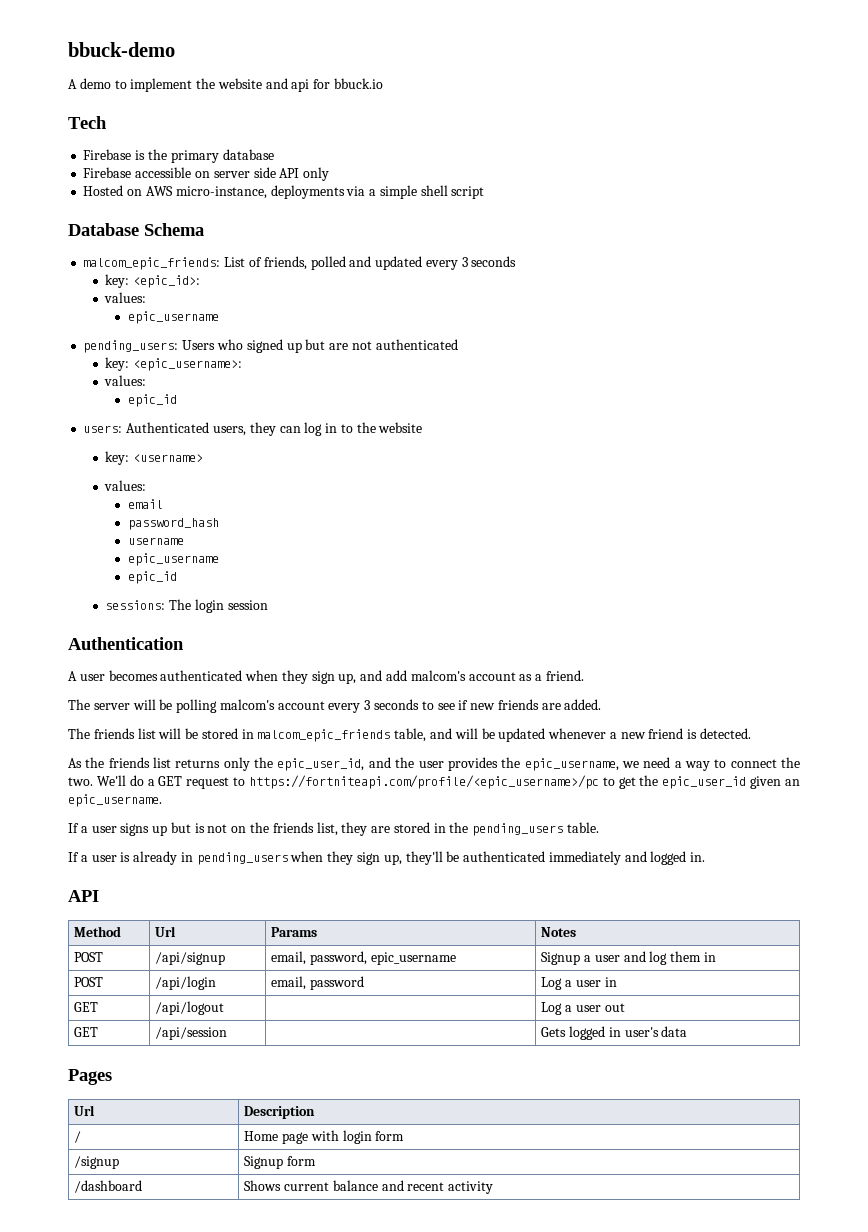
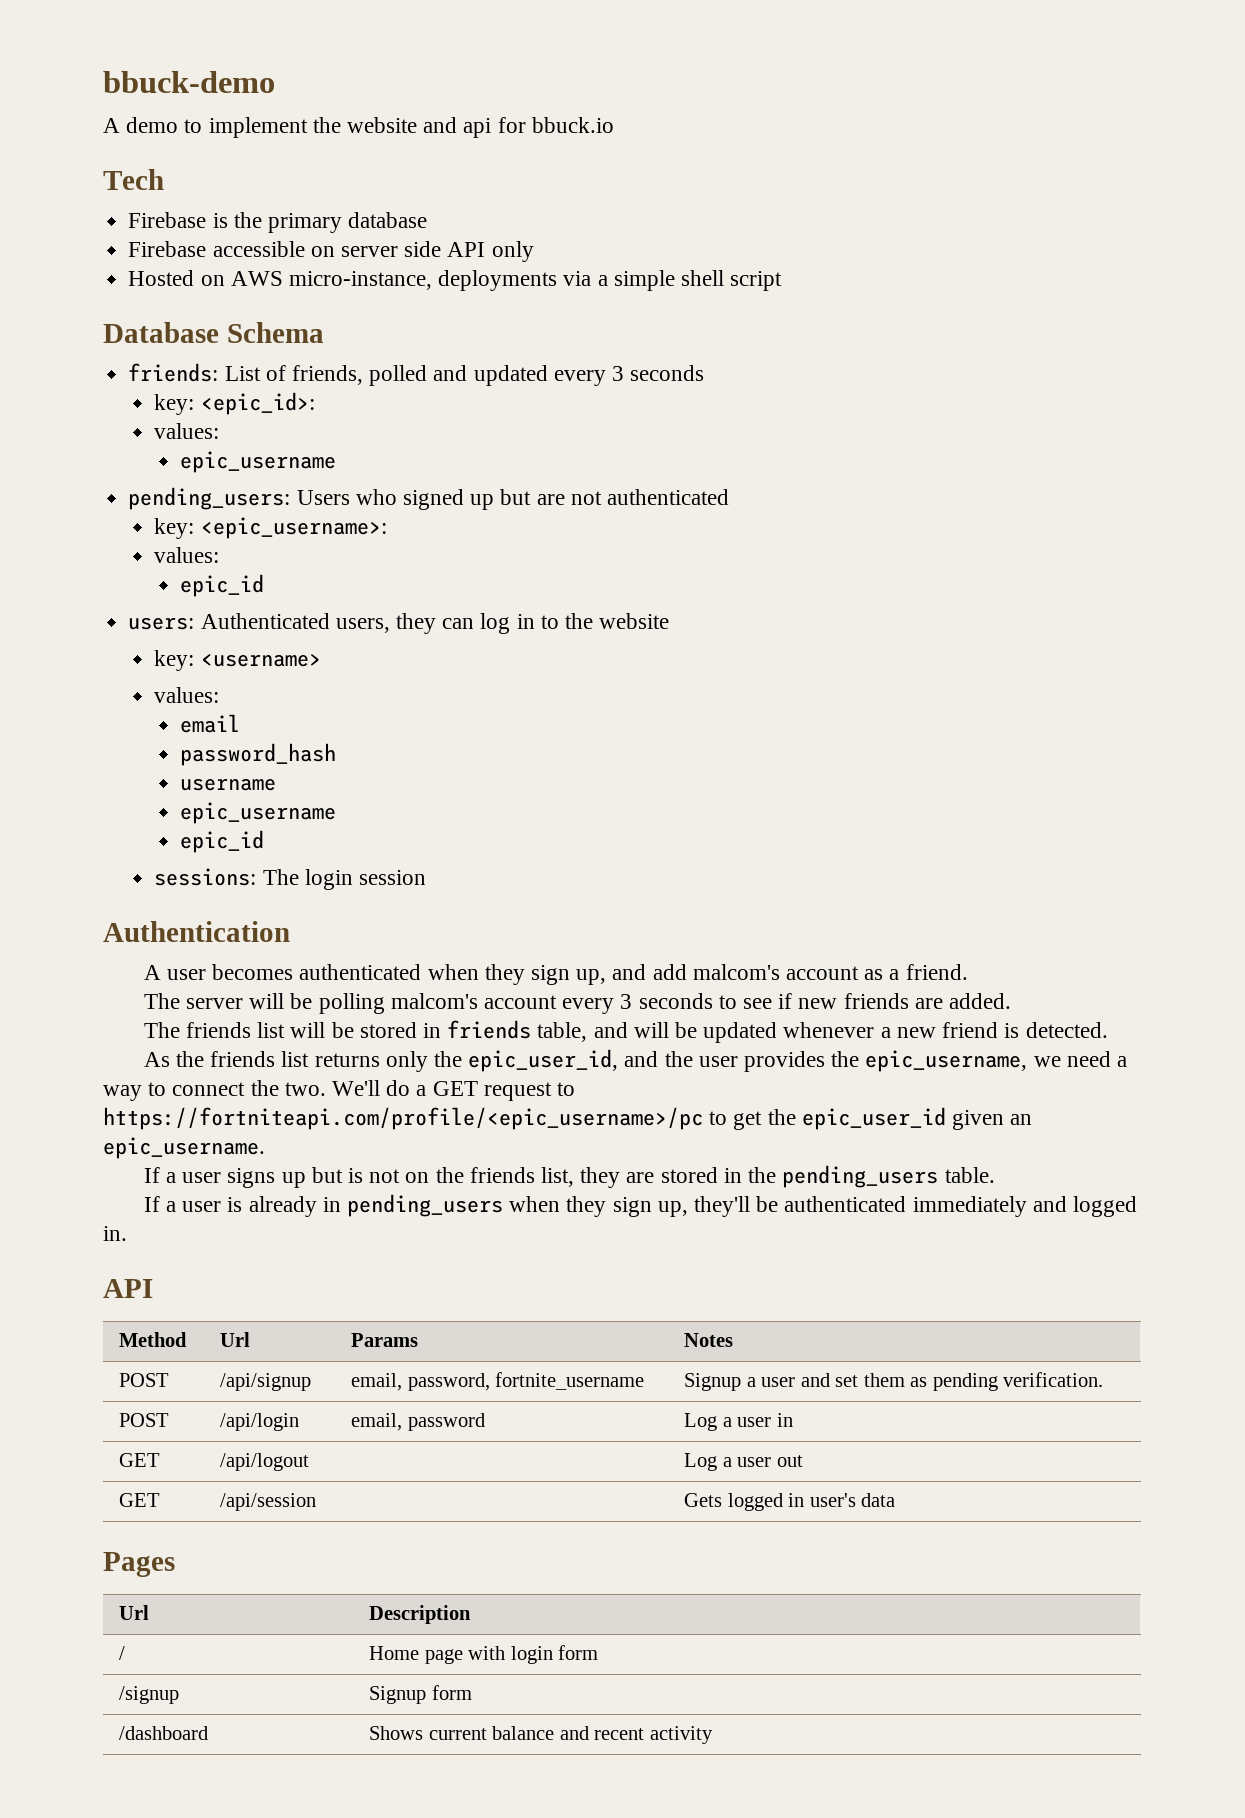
[83,257,221,270] malcom_epic_friends: -> [128,363,219,382] friends:
[257,729,391,742] malcom_epic_friends -> [447,1020,532,1039] friends
[370,952,456,965] epic_username -> [495,1372,645,1390] fortnite_username
[649,951,717,965] log them in -> [835,1372,1104,1391] set them as pending verification.

